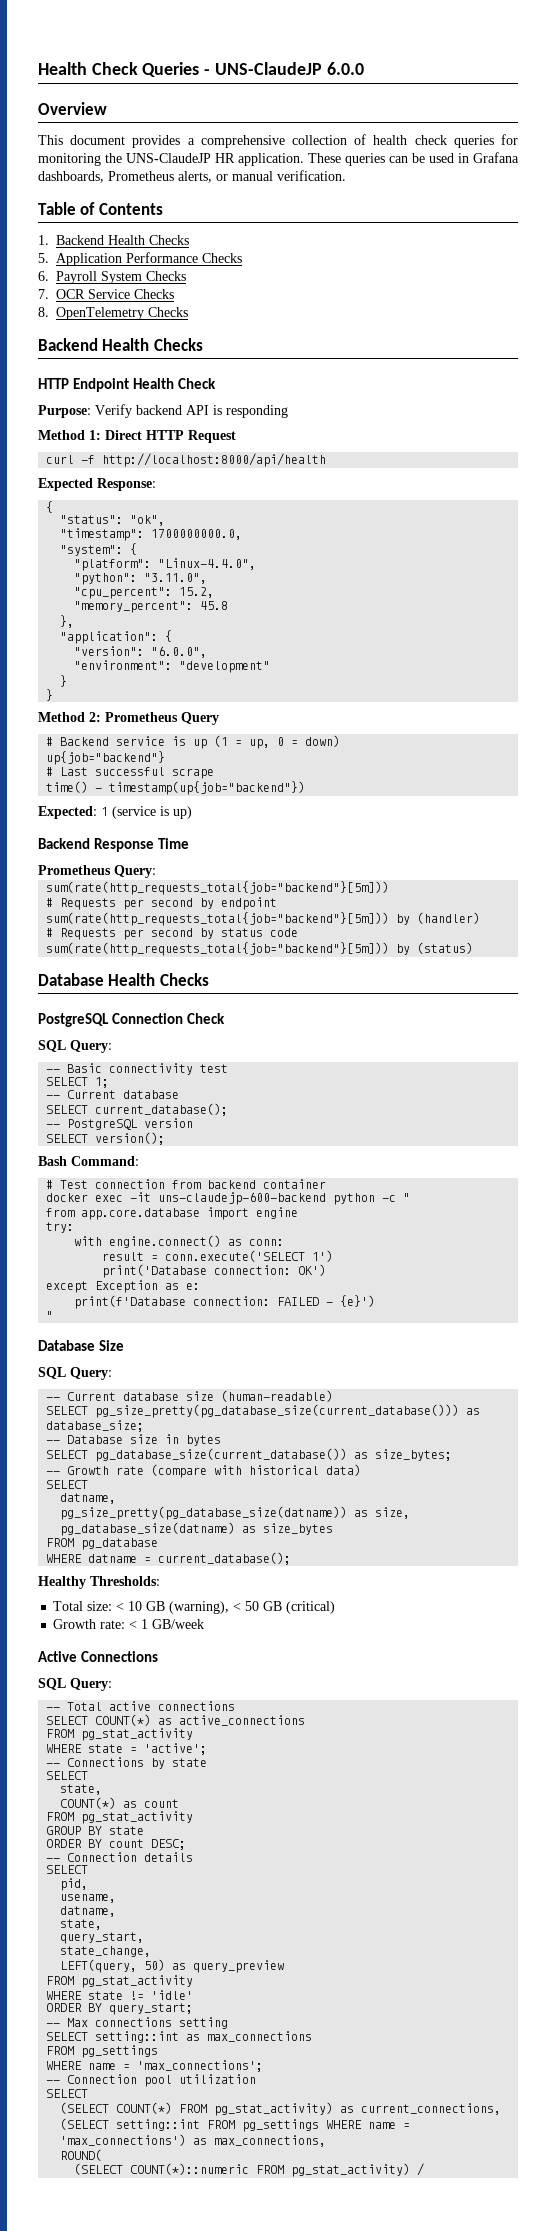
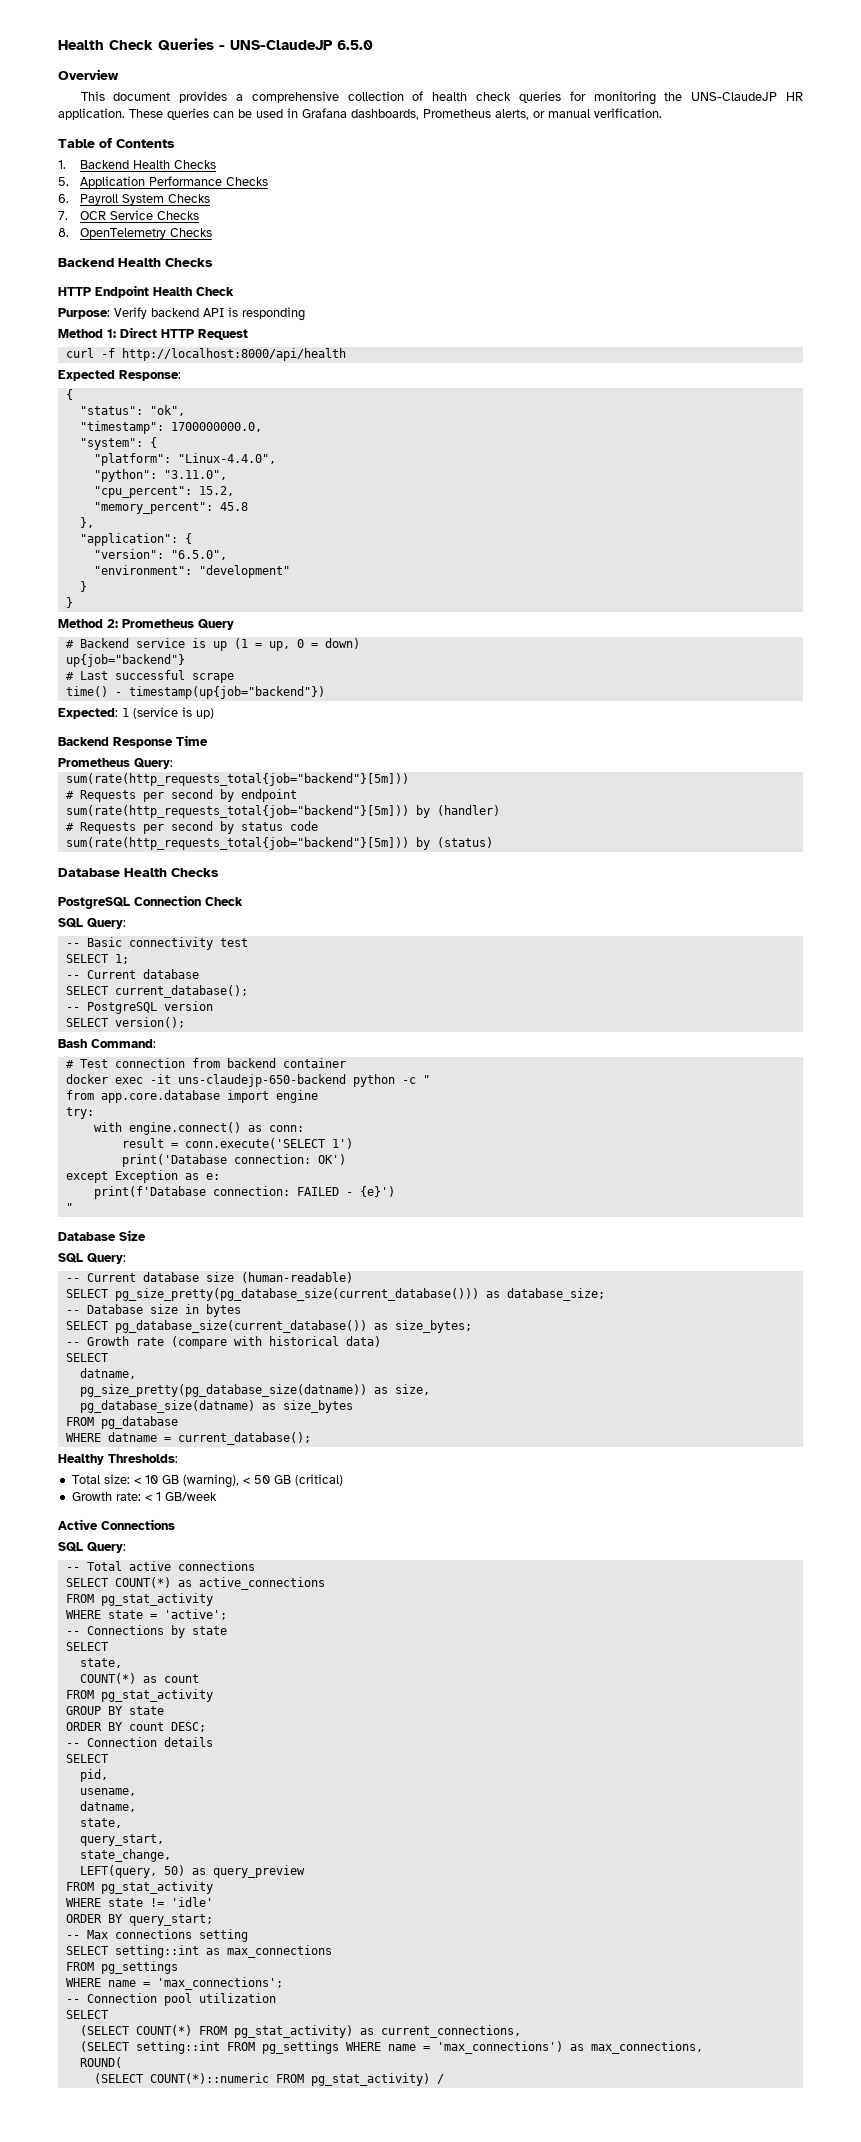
[326,62,364,75] 6.0.0 -> [337,40,373,50] 6.5.0
[151,646,208,658] "6.0.0", -> [170,550,227,560] "6.5.0",
[158,1192,327,1205] uns-claudejp-600-backend -> [177,1074,346,1087] uns-claudejp-650-backend

